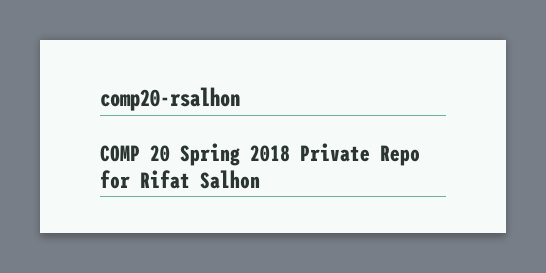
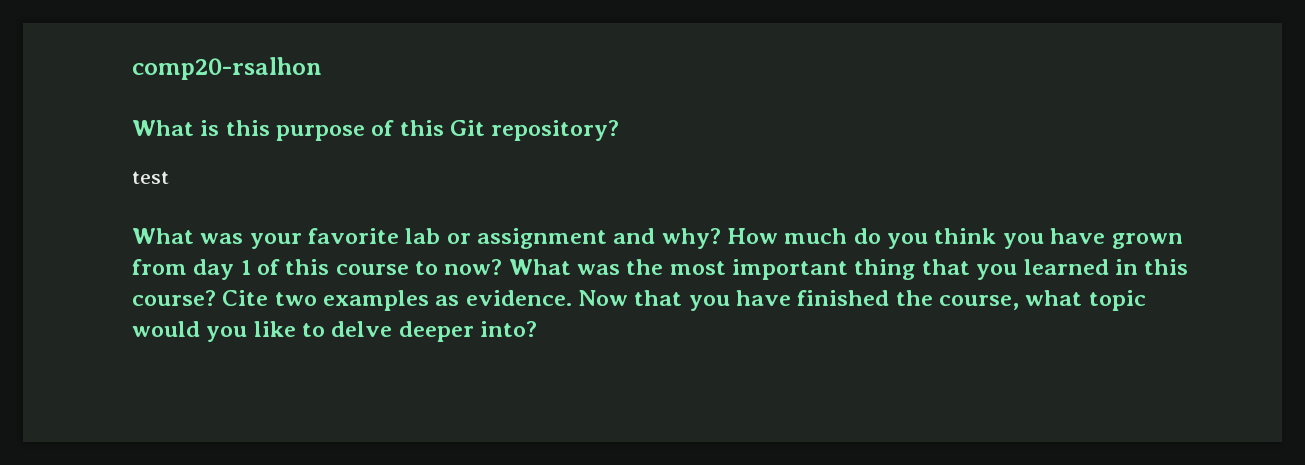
[100,143,420,166] [100,170,260,189] COMP 20 Spring 2018 Private Repo for Rifat Salhon -> [132,120,620,141] [132,171,169,184] [132,228,1183,249] [132,259,1189,280] [132,290,1146,311] [132,321,538,342] What is this purpose of this Git repository? // test // What was your favorite lab or assignment and why? How much do you think you have grown from day 1 of this course to now? What was the most important thing that you learned in this course? Cite two examples as evidence. Now that you have finished the course, what topic would you like to delve deeper into?

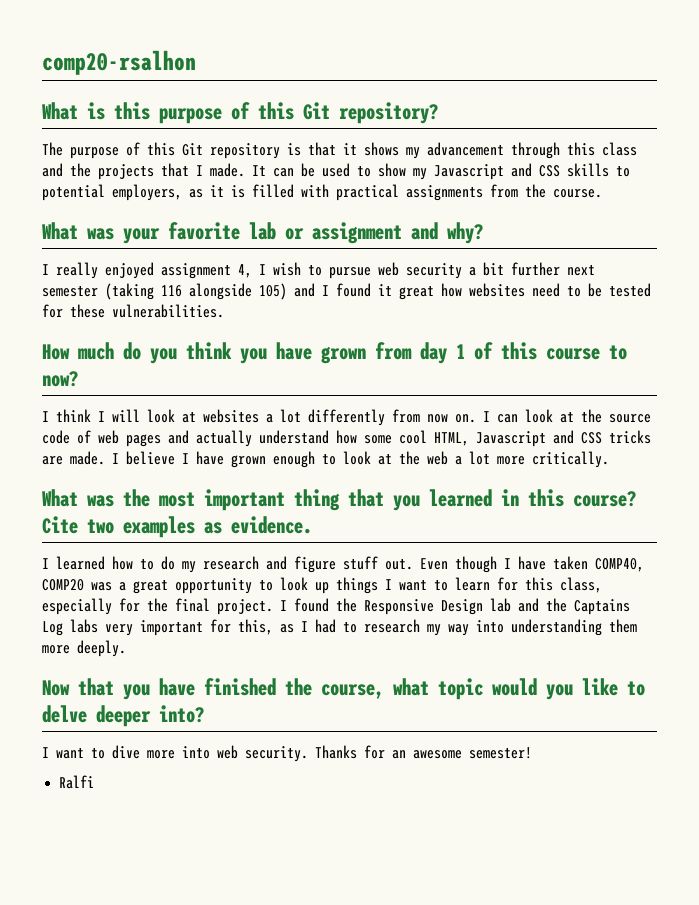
[132,171,169,184] test -> [42,142,637,159] [42,163,630,180] [42,184,602,201] The purpose of this Git repository is that it shows my advancement through this class and the projects that I made. It can be used to show my Javascript and CSS skills to potential employers, as it is filled with practical assignments from the course.
(721, 238) none -> [42,262,595,279] [42,283,651,300] [42,304,224,318] // I really enjoyed assignment 4, I wish to pursue web security a bit further next semester (taking 116 alongside 105) and I found it great how websites need to be tested for these vulnerabilities. //
(503, 267) none -> [42,409,651,426] [42,430,651,447] [42,451,609,468] // I think I will look at websites a lot differently from now on. I can look at the source code of web pages and actually understand how some cool HTML, Javascript and CSS tricks are made. I believe I have grown enough to look at the web a lot more critically. //
(572, 298) none -> [42,556,644,573] [42,577,602,594] [42,598,630,615] [42,619,637,636] [42,640,126,657] // I learned how to do my research and figure stuff out. Even though I have taken COMP40, COMP20 was a great opportunity to look up things I want to learn for this class, especially for the final project. I found the Responsive Design lab and the Captains Log labs very important for this, as I had to research my way into understanding them more deeply. //
(538, 329) none -> [42,745,532,762] [59,775,95,789] // I want to dive more into web security. Thanks for an awesome semester! // Ralfi

